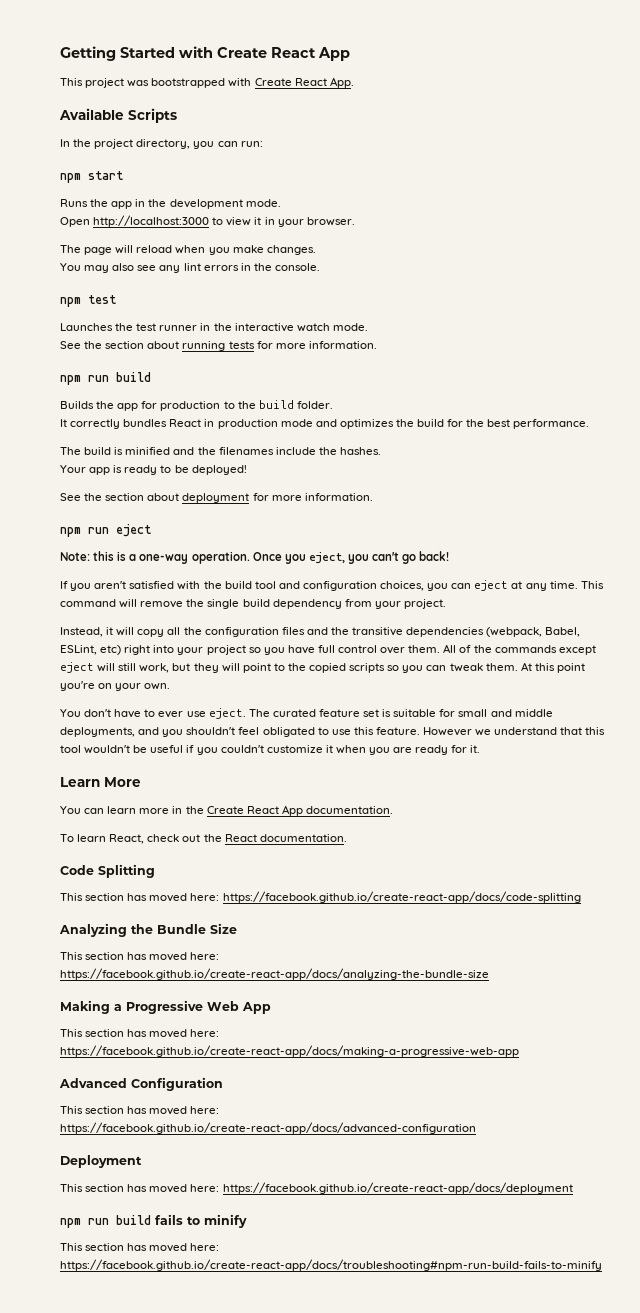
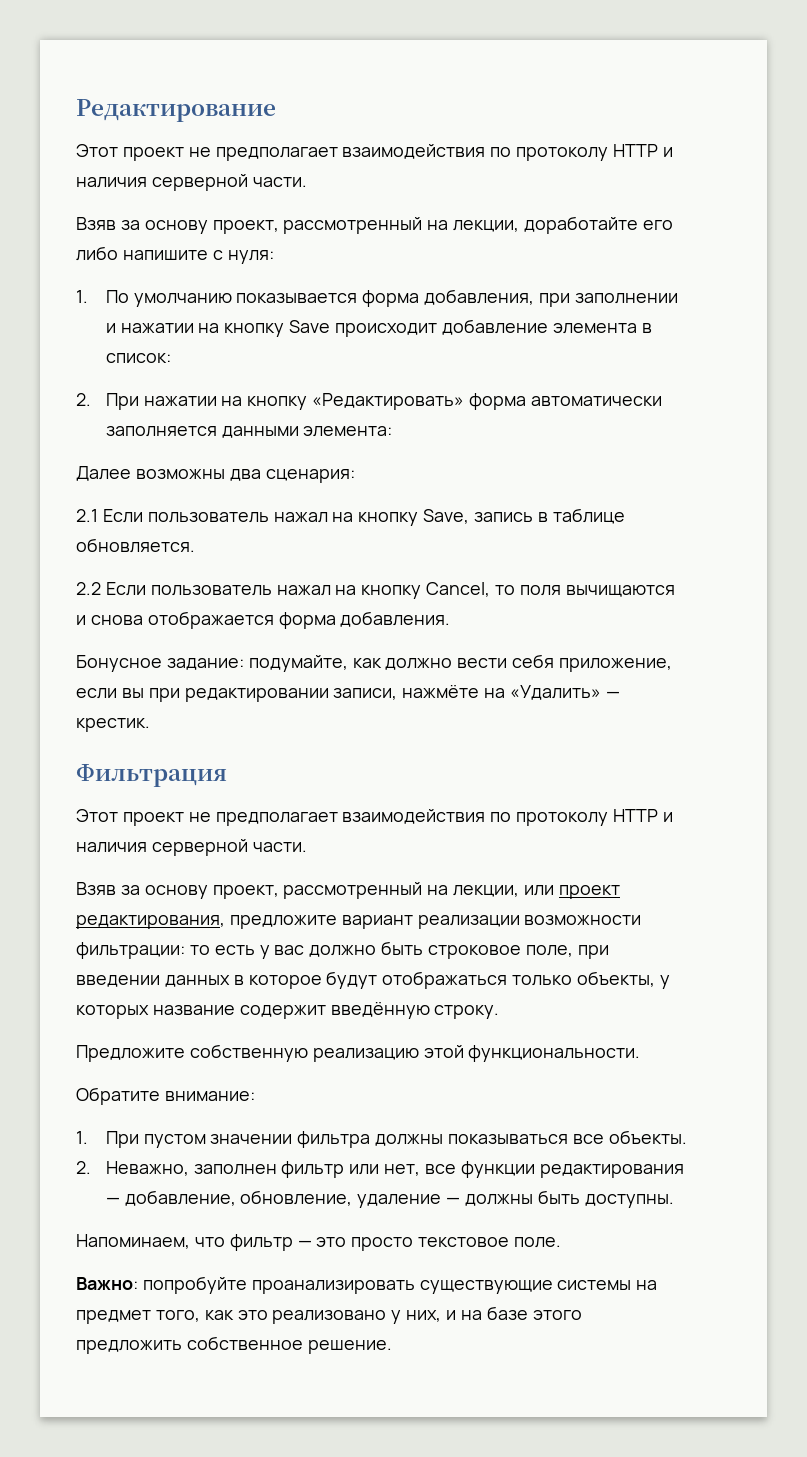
[60,46,350,61] [60,77,354,88] [59,108,177,123] [60,139,263,149] [60,171,123,183] [60,199,281,209] [60,215,355,227] [60,245,316,255] [60,263,320,273] [60,295,116,307] [60,323,368,332] [60,341,377,351] [60,372,151,385] [60,400,333,411] [60,419,590,429] [60,447,381,455] [60,465,247,475] [60,493,373,503] [60,524,151,537] [60,551,450,564] [60,580,604,591] [60,599,446,609] [60,627,581,637] [60,644,596,655] [60,662,585,673] [60,681,171,691] [60,708,553,719] [60,727,606,737] [60,745,481,755] [60,777,141,787] [60,805,393,816] [60,834,347,844] [60,864,155,878] [60,891,581,903] [59,923,237,937] [60,952,220,961] [60,968,489,980] [60,1000,271,1014] [60,1029,220,1038] [60,1045,519,1057] [59,1077,223,1091] [60,1106,220,1115] [60,1122,476,1134] [60,1155,142,1168] [60,1182,573,1194] [60,1214,247,1228] [60,1243,220,1252] [60,1259,602,1271] Getting Started with Create React App // This project was bootstrapped with Create React App. // Available Scripts // In the project directory, you can run: // npm start // Runs the app in the development mode. // Open http://localhost:3000 to view it in your browser. // The page will reload when you make changes. // You may also see any lint errors in the console. // npm test // Launches the test runner in the interactive watch mode. // See the section about running tests for more information. // npm run build // Builds the app for production to the build folder. // It correctly bundles React in production mode and optimizes the build for the best performance. // The build is minified and the filenames include the hashes. // Your app is ready to be deployed! // See the section about deployment for more information. // npm run eject // Note: this is a one-way operation. Once you eject, you can't go back! // If you aren't satisfied with the build tool and configuration choices, you can eject at any time. This command will remove the single build dependency from your project. // Instead, it will copy all the configuration files and the transitive dependencies (webpack, Babel, ESLint, etc) right into your project so you have full control over them. All of the commands except eject will still work, but they will point to the copied scripts so you can tweak them. At this point you're on your own. // You don't have to ever use eject. The curated feature set is suitable for small and middle deployments, and you shouldn't feel obligated to use this feature. However we understand that this tool wouldn't be useful if you couldn't customize it when you are ready for it. // Learn More // You can learn more in the Create React App documentation. // To learn React, check out the React documentation. // Code Splitting // This section has moved here: https://facebook.github.io/create-react-app/docs/code-splitting // Analyzing the Bundle Size // This section has moved here: https://facebook.github.io/create-react-app/docs/analyzing-the-bundle-size // Making a Progressive Web App // This section has moved here: https://facebook.github.io/create-react-app/docs/making-a-progressive-web-app // Advanced Configuration // This section has moved here: https://facebook.github.io/create-react-app/docs/advanced-configuration // Deployment // This section has moved here: https://facebook.github.io/create-react-app/docs/deployment // npm run build fails to minify // This section has moved here: https://facebook.github.io/create-react-app/docs/troubleshooting#npm-run-build-fails-to-minify -> [76,99,276,122] [76,144,673,161] [76,174,307,191] [76,216,673,234] [76,246,274,264] [76,289,678,307] [105,319,652,337] [105,353,171,363] [76,393,662,410] [105,426,393,438] [76,466,355,483] [76,508,625,526] [76,538,195,553] [76,582,675,599] [76,611,451,629] [76,654,673,672] [76,685,620,702] [76,718,150,732] [76,764,227,787] [76,809,673,826] [76,839,307,856] [76,882,620,899] [76,915,642,929] [76,941,609,959] [76,971,670,989] [76,1002,500,1019] [76,1044,641,1062] [76,1087,255,1105] [76,1130,687,1148] [76,1161,684,1178] [105,1190,674,1208] [76,1234,562,1251] [76,1276,658,1294] [76,1306,582,1324] [76,1336,392,1354] Редактирование // Этот проект не предполагает взаимодействия по протоколу HTTP и наличия серверной части. // Взяв за основу проект, рассмотренный на лекции, доработайте его либо напишите с нуля: // 1. По умолчанию показывается форма добавления, при заполнении и нажатии на кнопку Save происходит добавление элемента в список: // 2. При нажатии на кнопку «Редактировать» форма автоматически заполняется данными элемента: // Далее возможны два сценария: // 2.1 Если пользователь нажал на кнопку Save, запись в таблице обновляется. // 2.2 Если пользователь нажал на кнопку Cancel, то поля вычищаются и снова отображается форма добавления. // Бонусное задание: подумайте, как должно вести себя приложение, если вы при редактировании записи, нажмёте на «Удалить» — крестик. // Фильтрация // Этот проект не предполагает взаимодействия по протоколу HTTP и наличия серверной части. // Взяв за основу проект, рассмотренный на лекции, или проект редактирования, предложите вариант реализации возможности фильтрации: то есть у вас должно быть строковое поле, при введении данных в которое будут отображаться только объекты, у которых название содержит введённую строку. // Предложите собственную реализацию этой функциональности. // Обратите внимание: // 1. При пустом значении фильтра должны показываться все объекты. // 2. Неважно, заполнен фильтр или нет, все функции редактирования — добавление, обновление, удаление — должны быть доступны. // Напоминаем, что фильтр — это просто текстовое поле. // Важно: попробуйте проанализировать существующие системы на предмет того, как это реализовано у них, и на базе этого предложить собственное решение.

